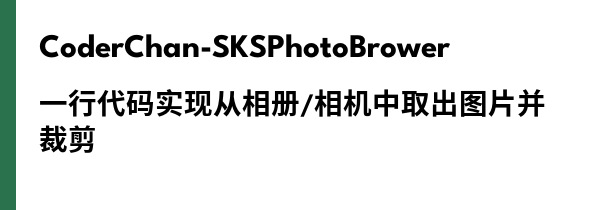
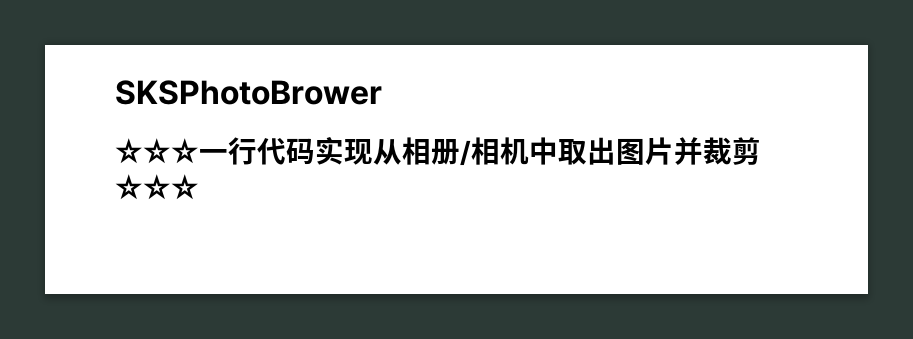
[39,34,451,58] CoderChan-SKSPhotoBrower // -> [115,80,382,105] [115,138,199,164] SKSPhotoBrower // ☆☆☆
(97, 139) none -> [115,174,199,200] ☆☆☆

